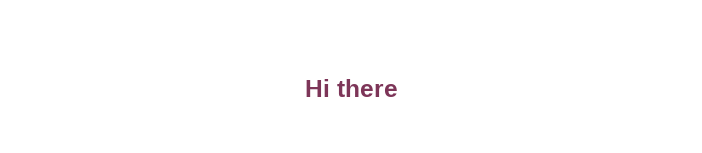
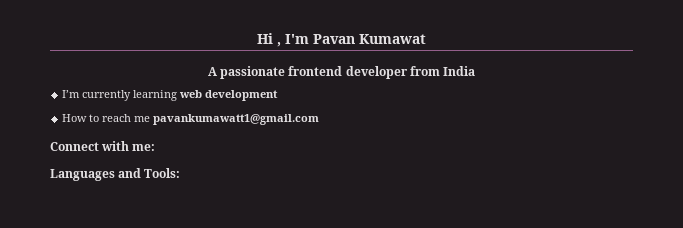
[336,79,398,97] there -> [277,34,426,47] [207,66,476,79] [62,90,279,101] [62,114,320,125] [50,141,156,151] [50,168,181,181] , I'm Pavan Kumawat // A passionate frontend developer from India // I’m currently learning web development // How to reach me pavankumawatt1@gmail.com // Connect with me: // Languages and Tools:

